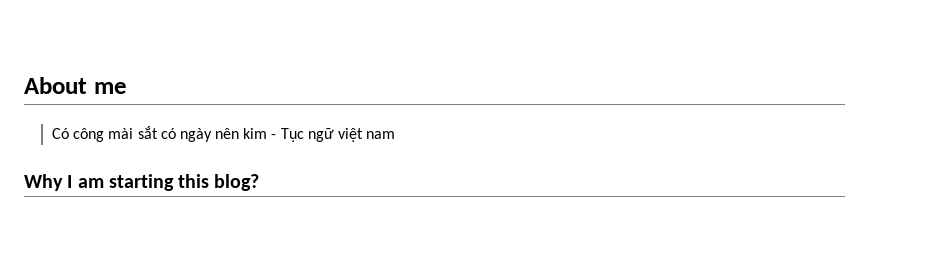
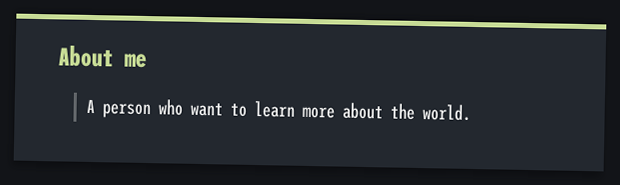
[52,126,396,142] [24,174,260,191] Có công mài sắt có ngày nên kim - Tục ngữ việt nam // Why I am starting this blog? -> [85,99,471,121] A person who want to learn more about the world.

